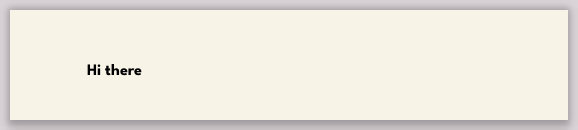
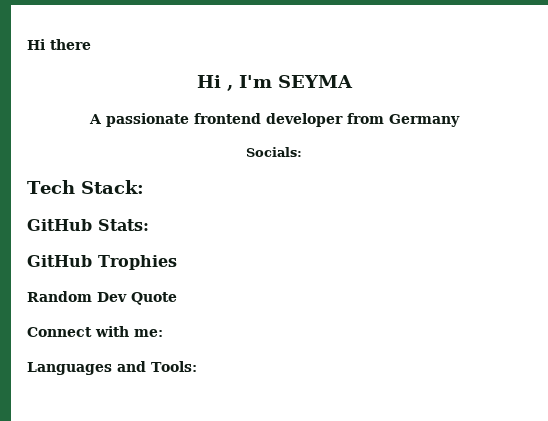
(143, 70) none -> [196,75,353,91] [88,113,460,127] [246,147,302,157] [27,180,144,194] [27,219,149,231] [27,255,177,270] [27,291,177,305] [27,326,163,337] [27,361,197,375] // Hi , I'm SEYMA // A passionate frontend developer from Germany // Socials: // Tech Stack: // GitHub Stats: // GitHub Trophies // Random Dev Quote // Connect with me: // Languages and Tools:

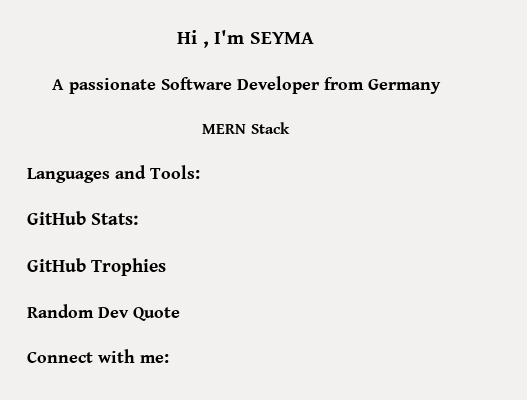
[27,39,91,50] [196,75,221,88] Hi there // Hi -> [177,30,198,44] Hi
[193,113,343,127] frontend developer -> [160,76,320,94] Software Developer
[246,147,302,157] [27,180,144,194] Socials: // Tech Stack: -> [202,122,290,134] [27,165,200,183] MERN Stack // Languages and Tools:
[27,361,197,375] // Languages and Tools: -> (169, 358) none

